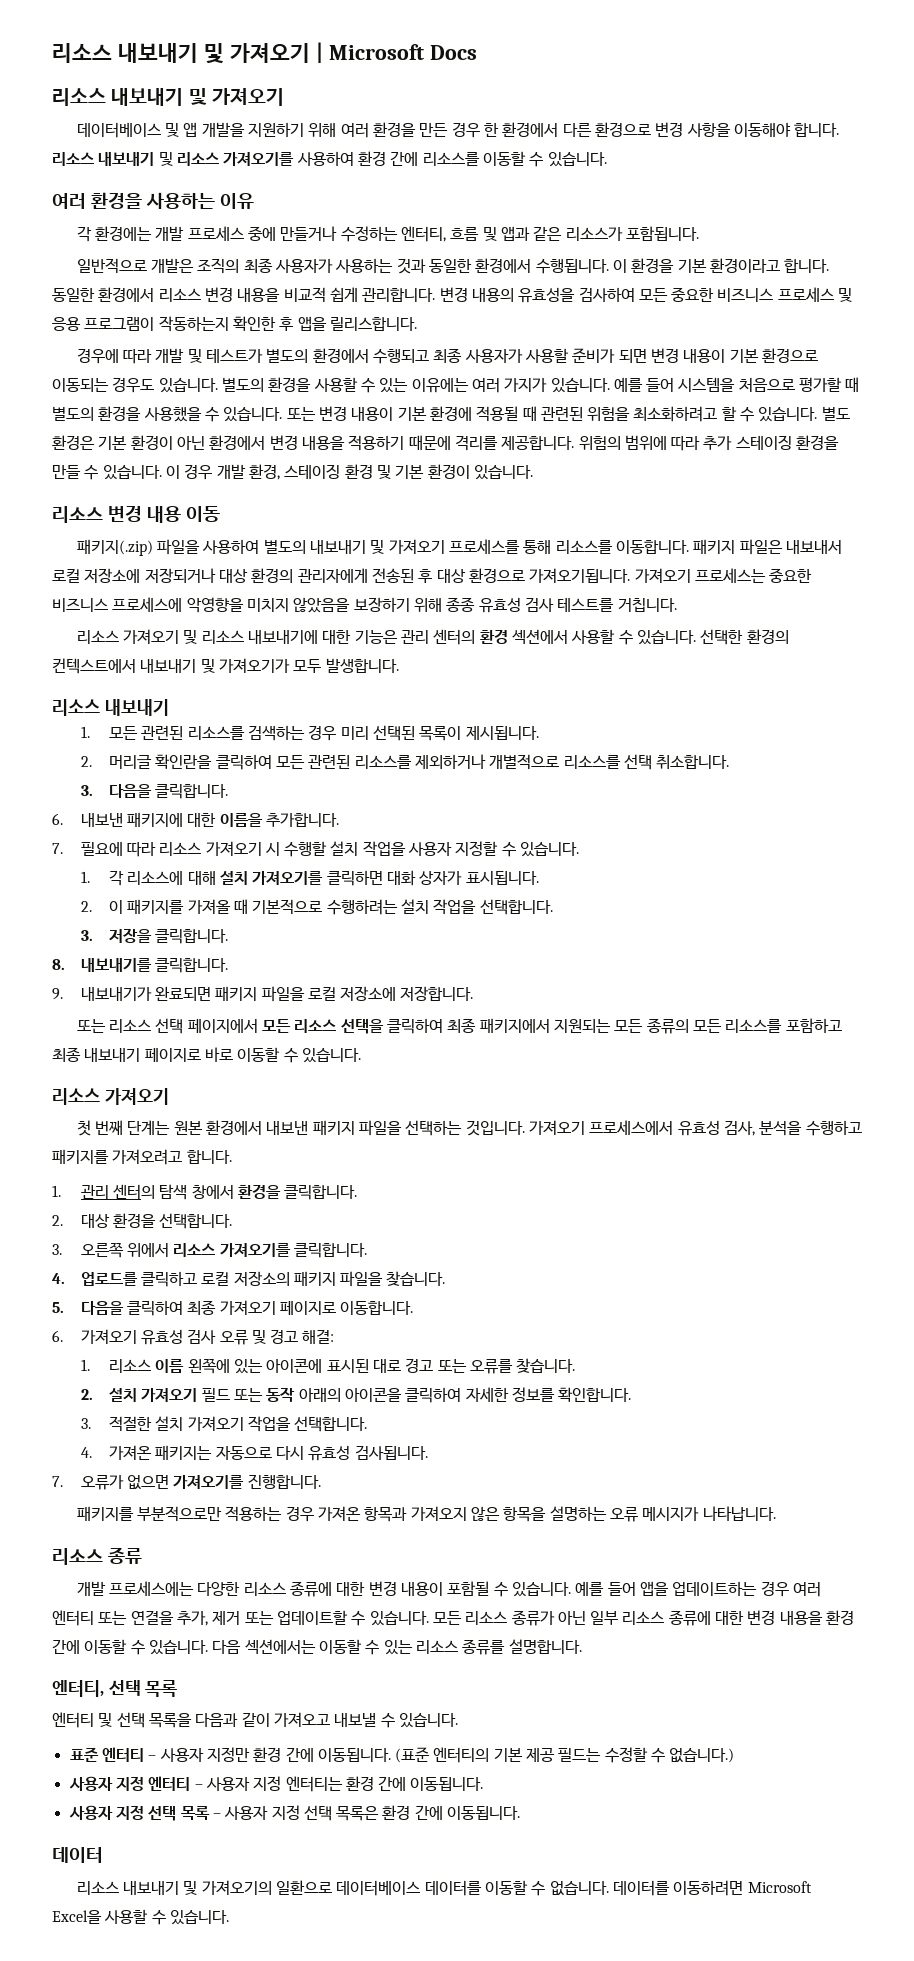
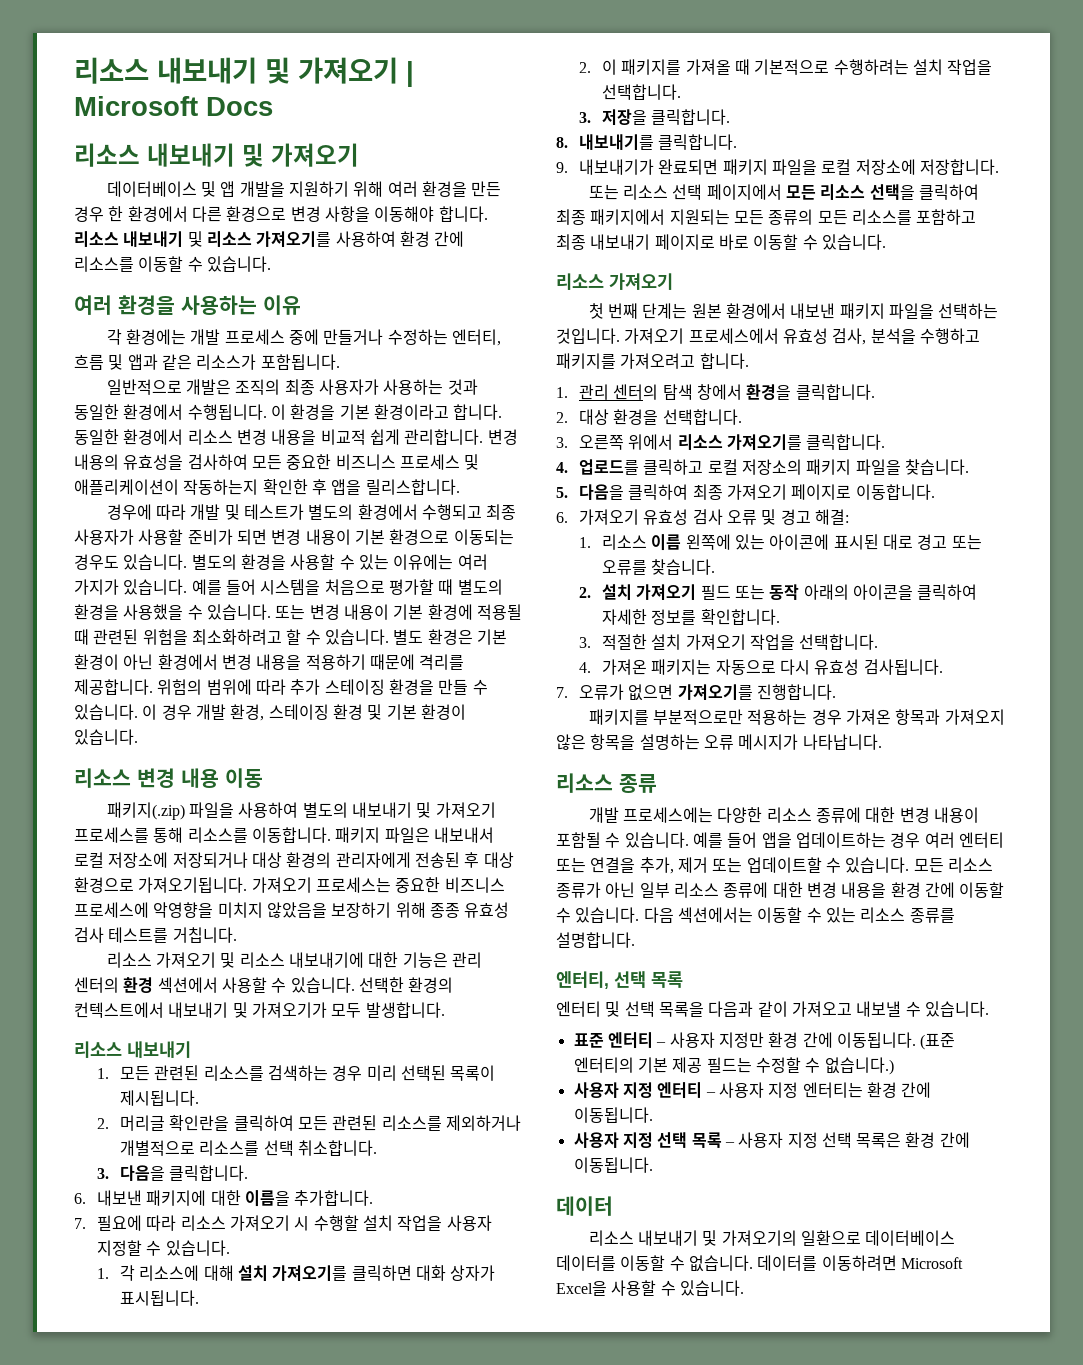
[52,317,155,331] 응용 프로그램이 -> [74,479,179,495] 애플리케이션이

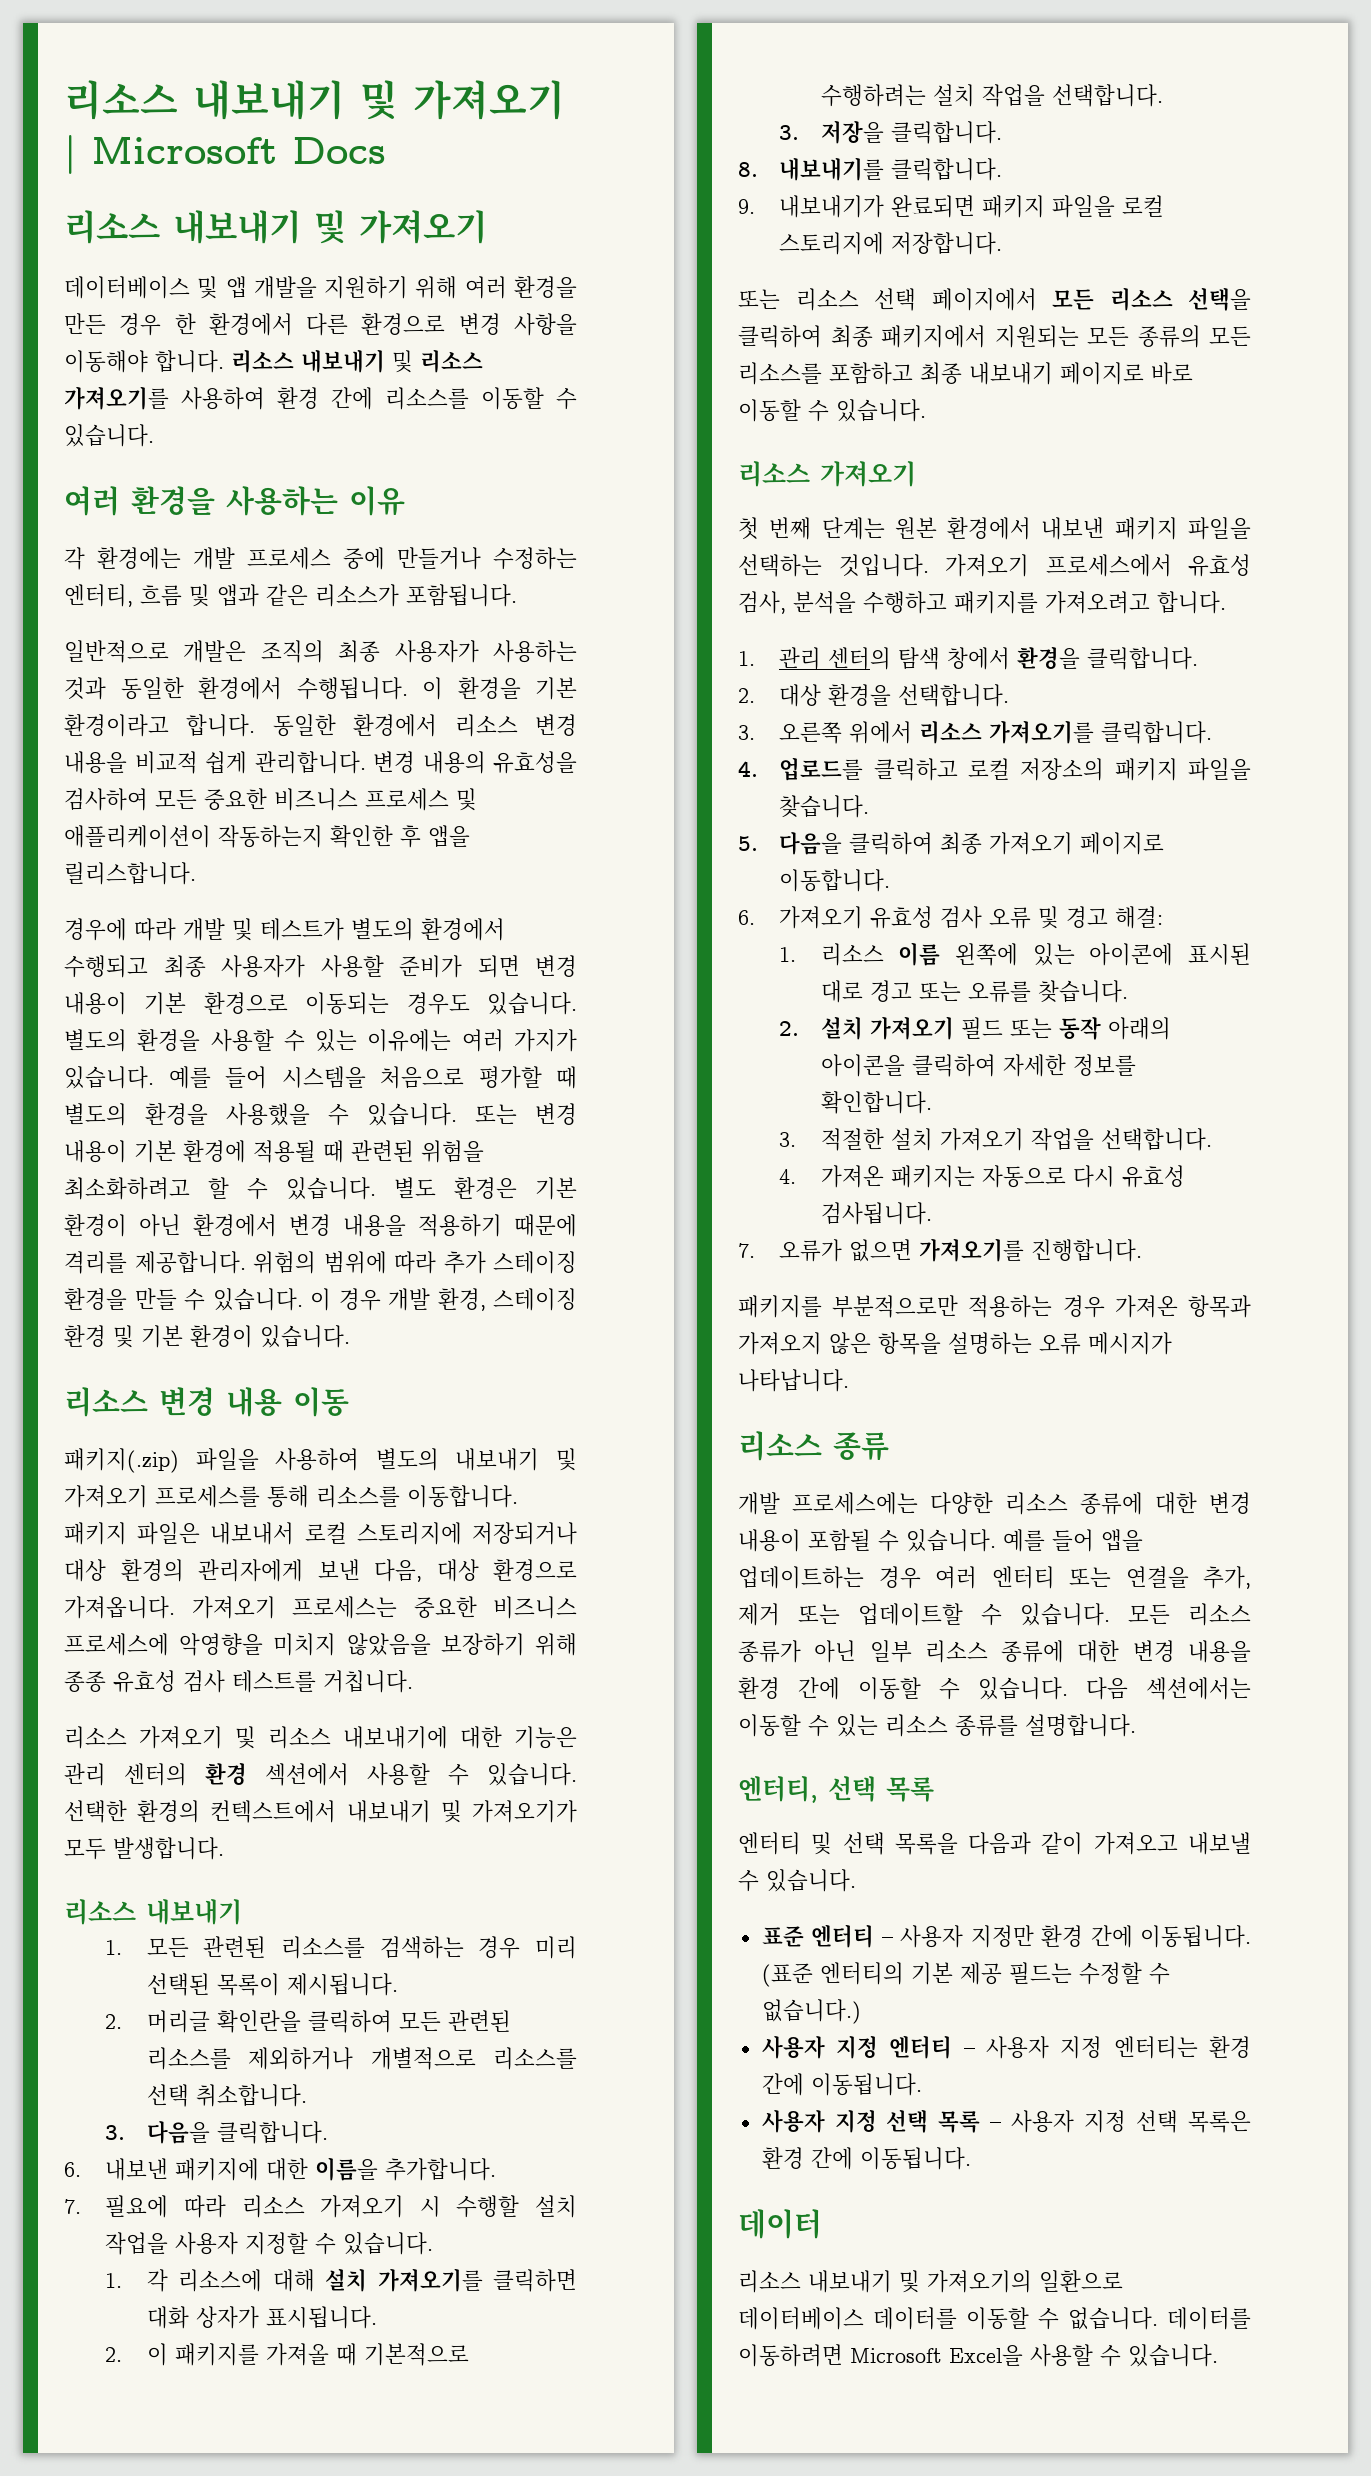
[108,852,169,868] 저장소에 -> [356,1522,462,1545] 스토리지에
[414,852,480,868] 전송된 후 -> [317,1559,422,1582] 보낸 다음,
[138,877,248,893] 가져오기됩니다. -> [64,1596,175,1619] 가져옵니다.
[855,159,916,175] 저장소에 -> [779,232,885,255] 스토리지에

